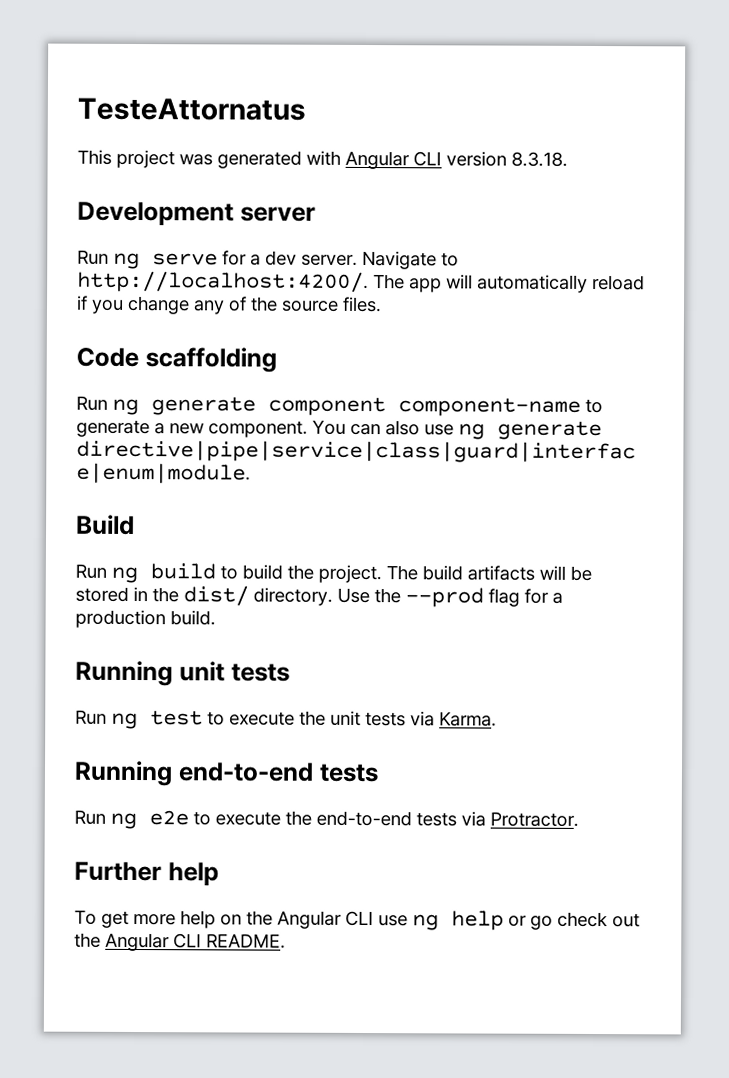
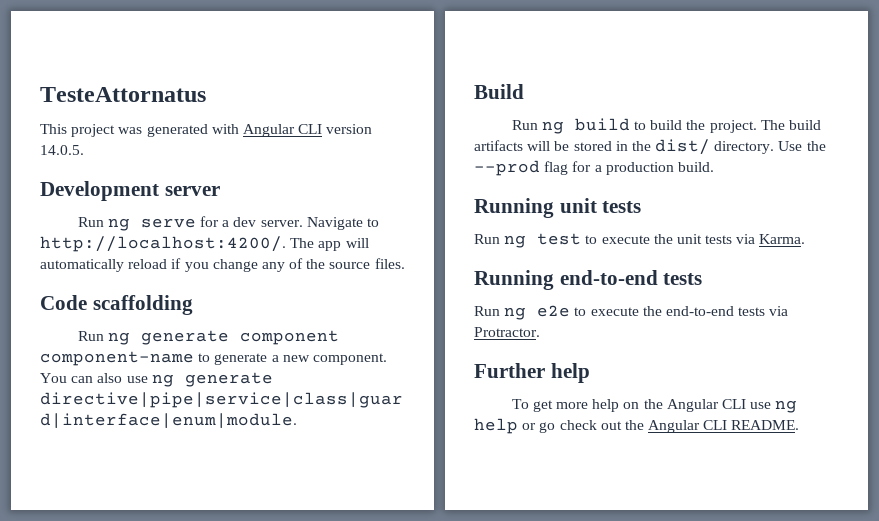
[511,151,568,167] 8.3.18. -> [40,145,84,155] 14.0.5.

